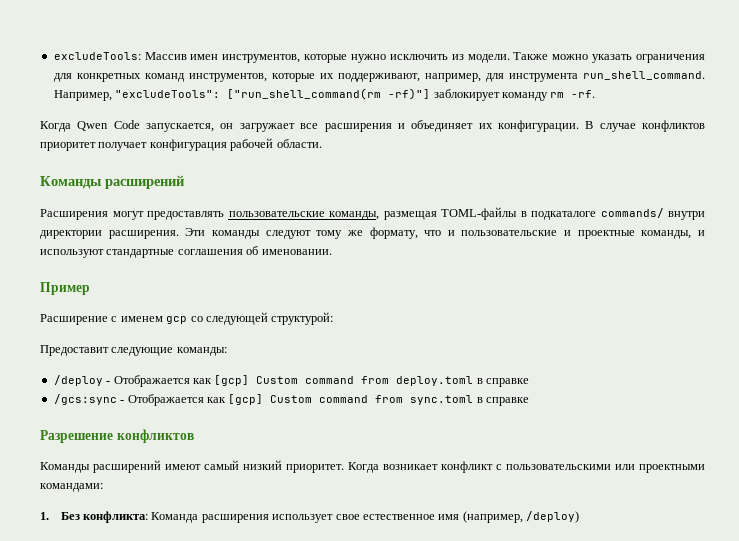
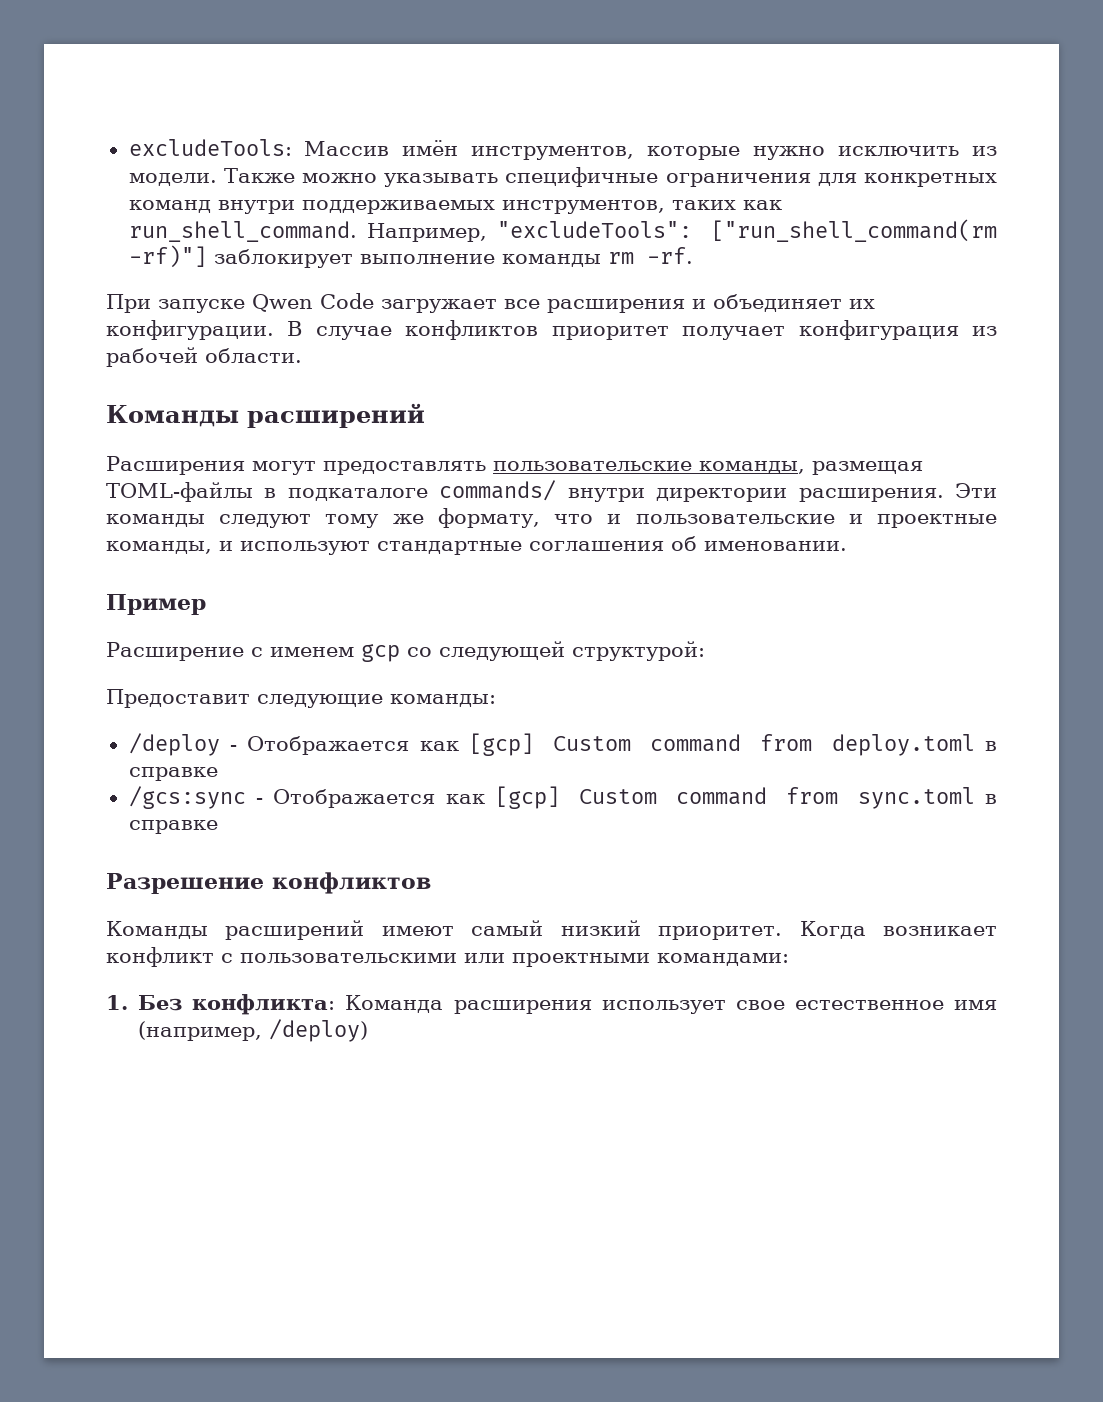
[190,54,219,60] имен -> [402,140,459,156] имён
[592,54,633,63] указать -> [384,167,659,187] указывать специфичные
[188,73,578,82] инструментов, которые их поддерживают, например, для инструмента -> [217,200,782,214] внутри поддерживаемых инструментов, таких как
[501,92,548,101] команду -> [359,254,601,267] выполнение команды
[40,120,234,132] Когда Qwen Code запускается, он -> [106,293,374,313] При запуске Qwen Code
(227, 145) none -> [972,326,998,336] из

